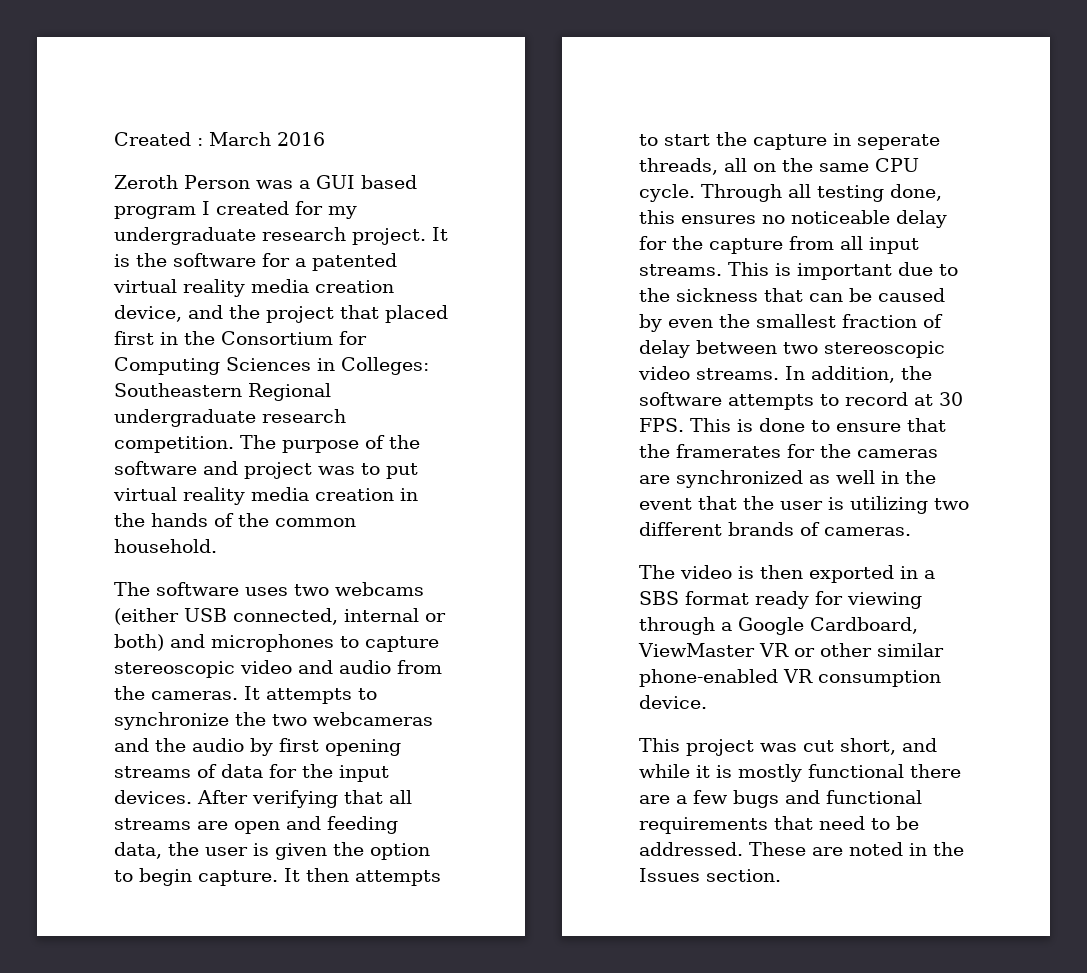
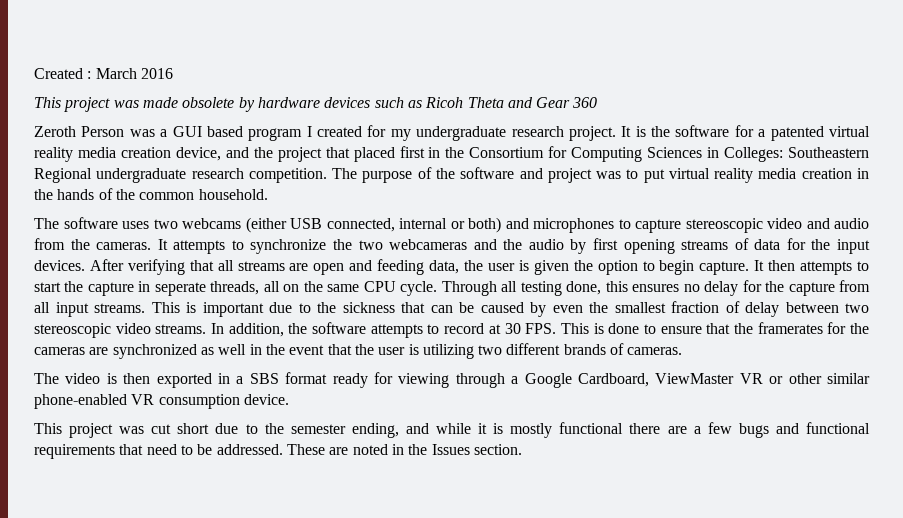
(325, 139) none -> [34,97,598,112] // This project was made obsolete by hardware devices such as Ricoh Theta and Gear 360
[791,210,890,224] noticeable -> (700, 288) none
[840,738,896,755] short, -> [177,423,399,438] short due to the semester ending,

